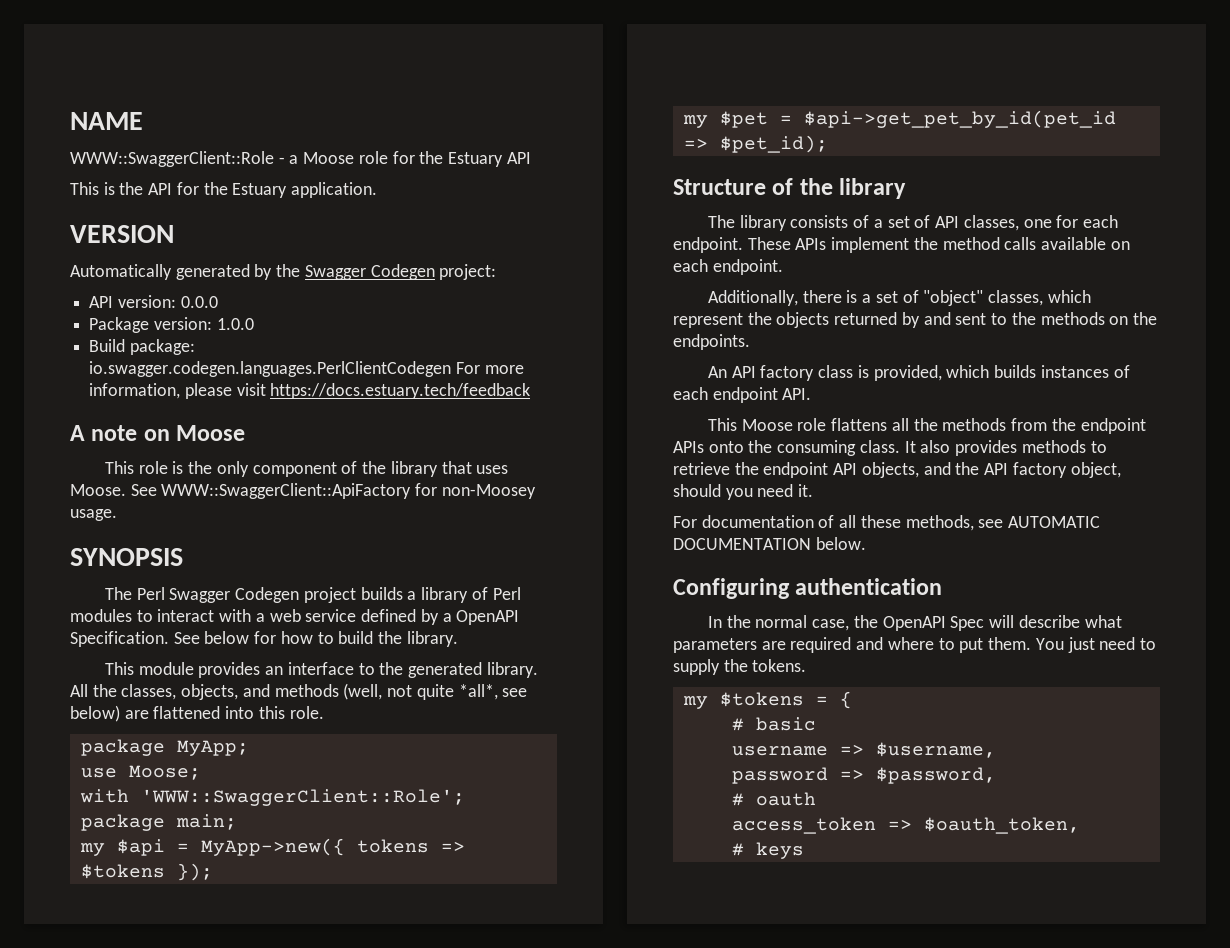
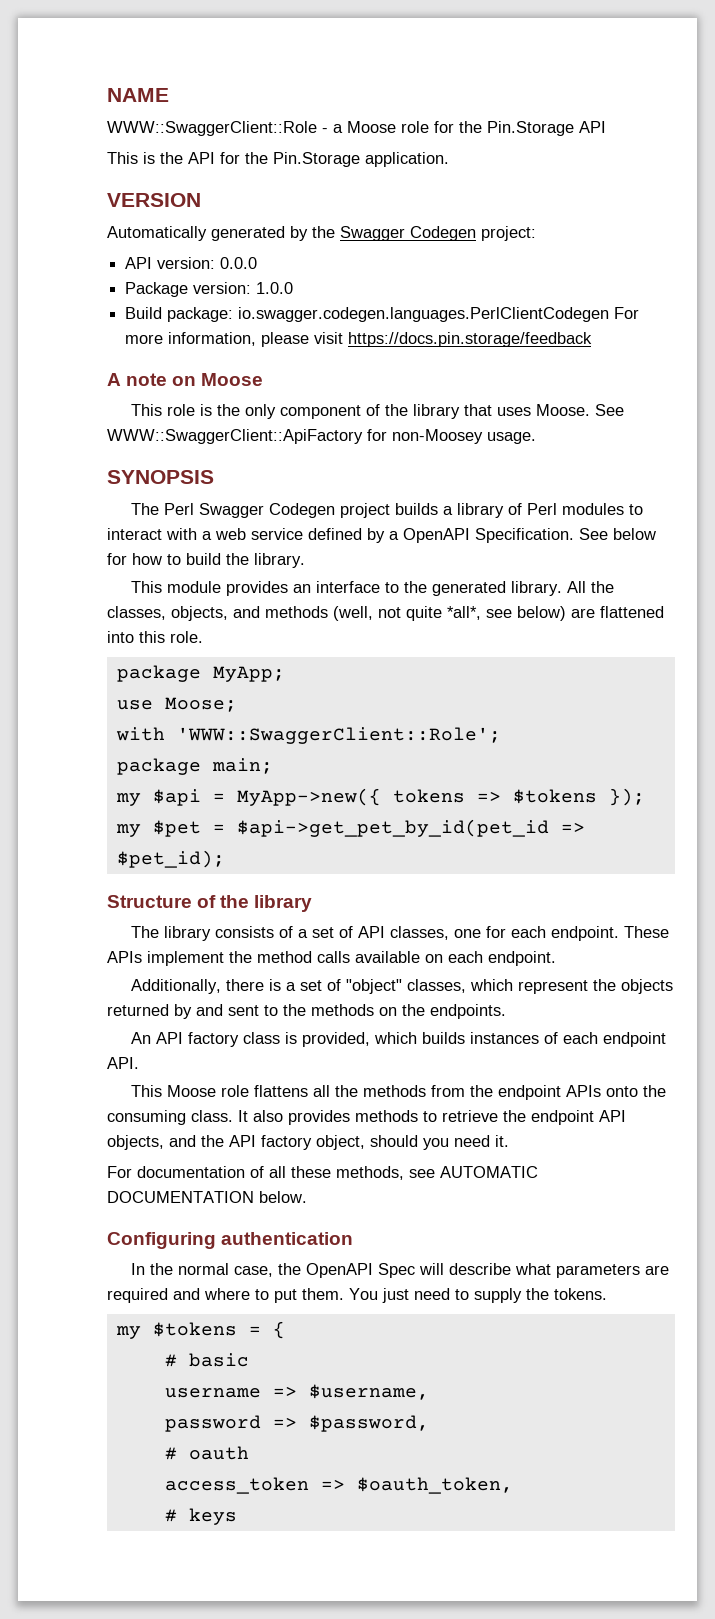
[448,152,504,167] Estuary -> [487,121,574,136] Pin.Storage
[232,183,288,198] Estuary -> [273,152,360,167] Pin.Storage
[270,383,531,399] https://docs.estuary.tech/feedback -> [348,332,593,347] https://docs.pin.storage/feedback

